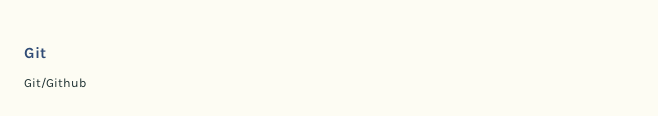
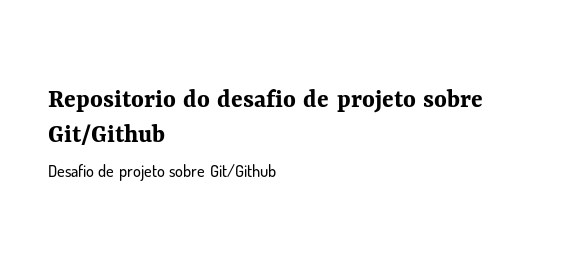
[24,46,46,59] Git // -> [48,89,483,113] [48,124,165,145] [48,164,206,181] Repositorio do desafio de projeto sobre Git/Github // Desafio de projeto sobre

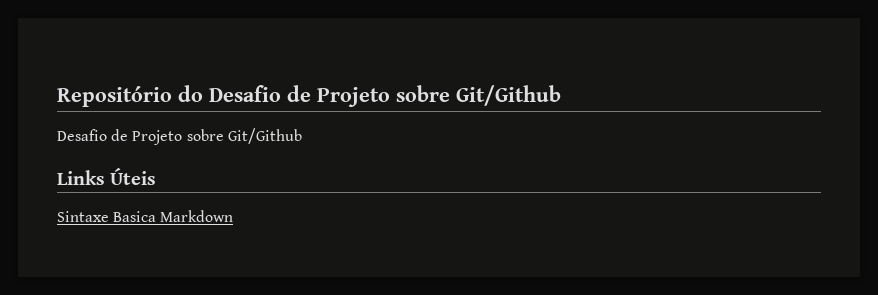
[48,89,416,113] Repositorio do desafio de projeto -> [57,85,390,107] Repositório do Desafio de Projeto
[118,164,276,181] projeto sobre Git/Github -> [132,128,302,145] [57,167,157,185] [57,210,234,222] Projeto sobre Git/Github // Links Úteis // Sintaxe Basica Markdown

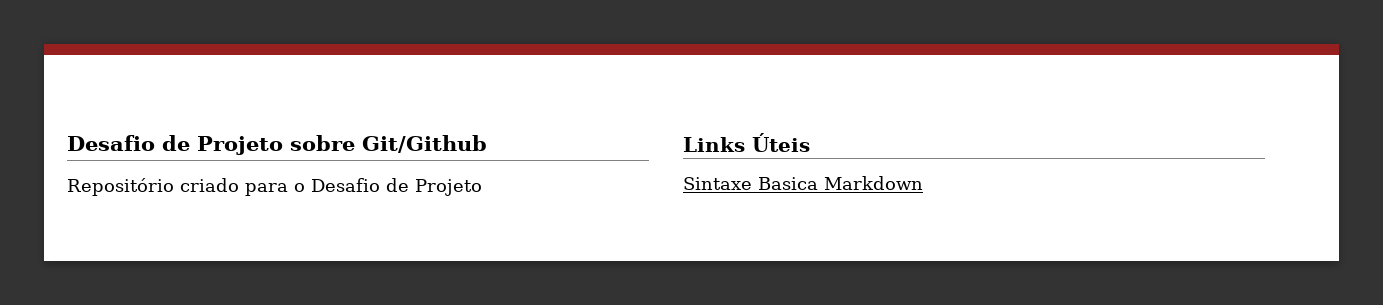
[57,85,561,107] [57,128,302,145] Repositório do Desafio de Projeto sobre Git/Github // Desafio de Projeto sobre Git/Github -> [67,135,487,155] [67,178,482,196] Desafio de Projeto sobre Git/Github // Repositório criado para o Desafio de Projeto

